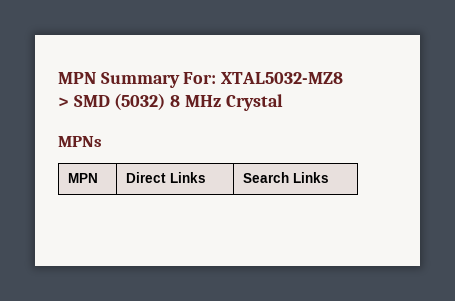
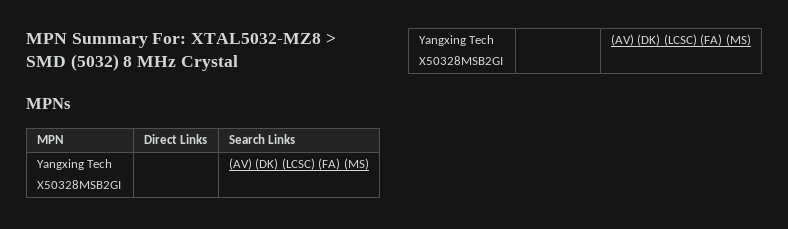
(330, 177) none -> [37,159,113,170] [37,180,122,189] [229,158,369,170] [419,35,495,46] [419,56,504,65] [611,34,751,46] // Yangxing Tech // X50328MSB2GI | | (AV) (DK) (LCSC) (FA) (MS) // Yangxing Tech // X50328MSB2GI | | (AV) (DK) (LCSC) (FA) (MS)

